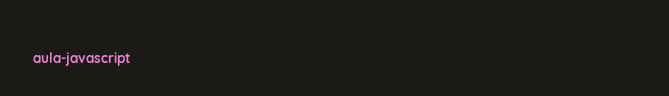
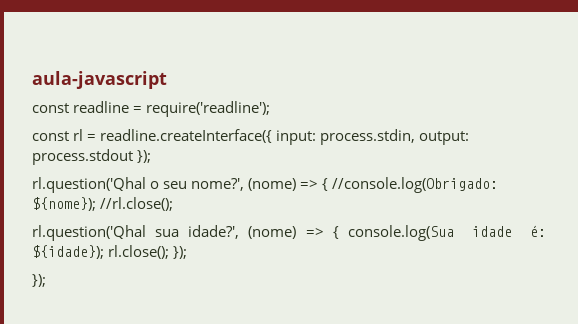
(131, 59) none -> [32,101,271,117] [32,129,470,145] [32,149,152,165] [32,177,499,193] [32,197,174,211] [32,225,546,241] [32,245,188,259] [32,274,46,287] // const readline = require('readline'); // const rl = readline.createInterface({ input: process.stdin, output: process.stdout }); // rl.question('Qhal o seu nome?', (nome) => { //console.log(Obrigado: ${nome}); //rl.close(); // rl.question('Qhal sua idade?', (nome) => { console.log(Sua idade é: ${idade}); rl.close(); }); // });

